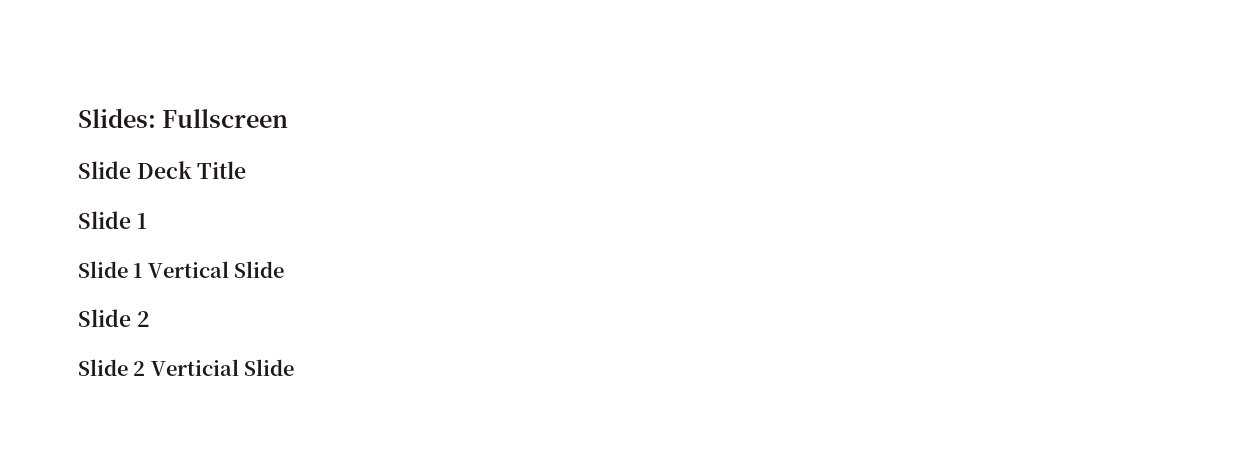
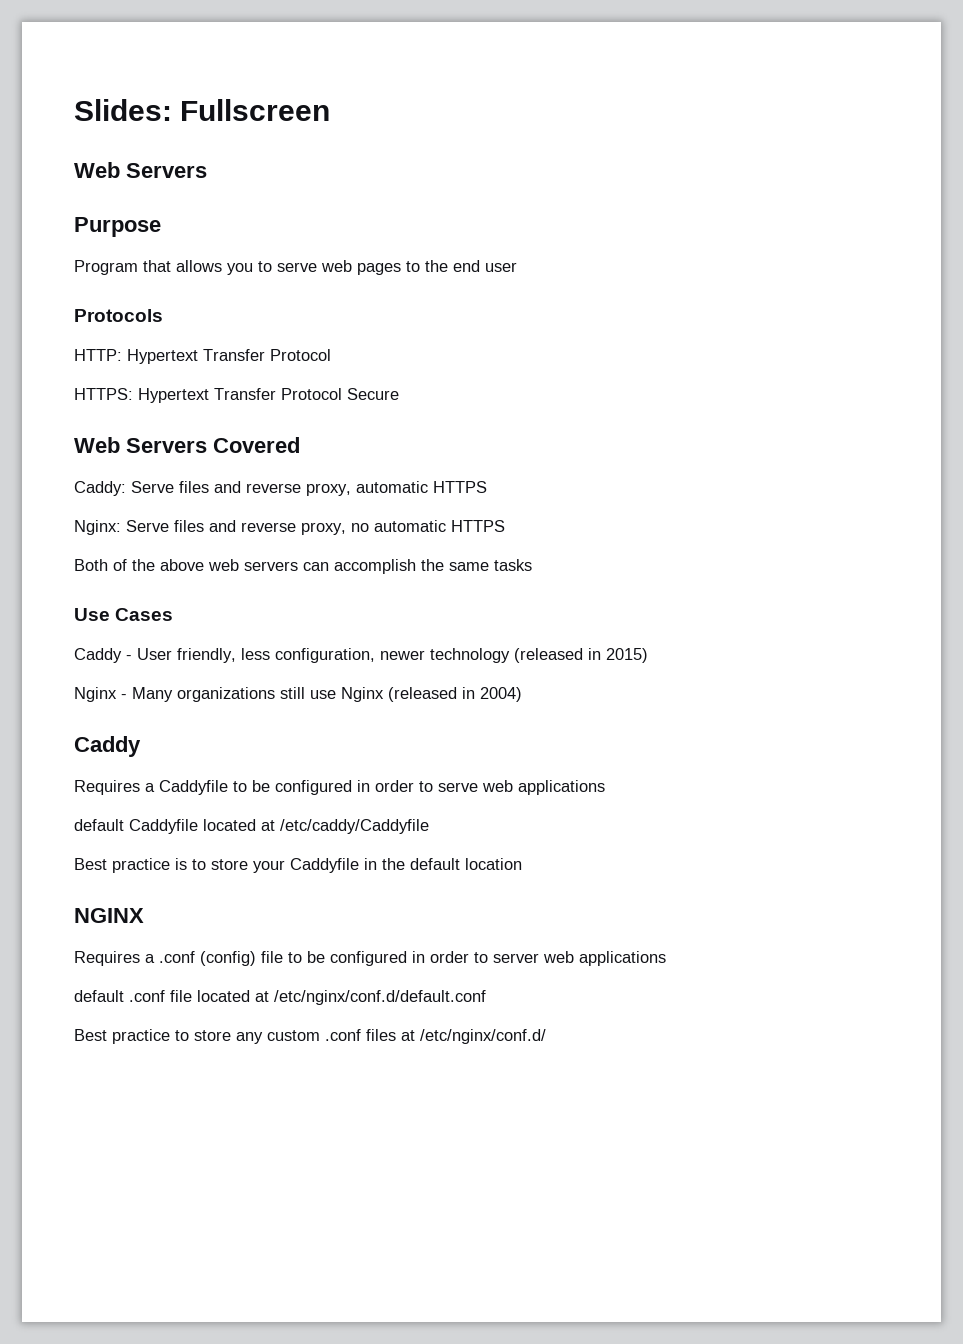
[78,161,247,179] [78,211,147,229] [78,261,285,278] [78,309,149,327] [78,359,295,376] Slide Deck Title // Slide 1 // Slide 1 Vertical Slide // Slide 2 // Slide 2 Verticial Slide -> [74,162,207,178] [74,217,161,237] [74,260,517,275] [74,309,163,322] [74,349,331,364] [74,388,399,403] [74,437,300,453] [74,481,487,496] [74,520,505,535] [74,559,532,574] [74,608,174,621] [74,648,648,663] [74,687,522,702] [74,736,141,757] [74,780,605,795] [74,819,429,834] [74,858,522,873] [74,908,144,923] [74,951,666,966] [74,990,486,1005] [74,1029,546,1044] Web Servers // Purpose // Program that allows you to serve web pages to the end user // Protocols // HTTP: Hypertext Transfer Protocol // HTTPS: Hypertext Transfer Protocol Secure // Web Servers Covered // Caddy: Serve files and reverse proxy, automatic HTTPS // Nginx: Serve files and reverse proxy, no automatic HTTPS // Both of the above web servers can accomplish the same tasks // Use Cases // Caddy - User friendly, less configuration, newer technology (released in 2015) // Nginx - Many organizations still use Nginx (released in 2004) // Caddy // Requires a Caddyfile to be configured in order to serve web applications // default Caddyfile located at /etc/caddy/Caddyfile // Best practice is to store your Caddyfile in the default location // NGINX // Requires a .conf (config) file to be configured in order to server web applications // default .conf file located at /etc/nginx/conf.d/default.conf // Best practice to store any custom .conf files at /etc/nginx/conf.d/

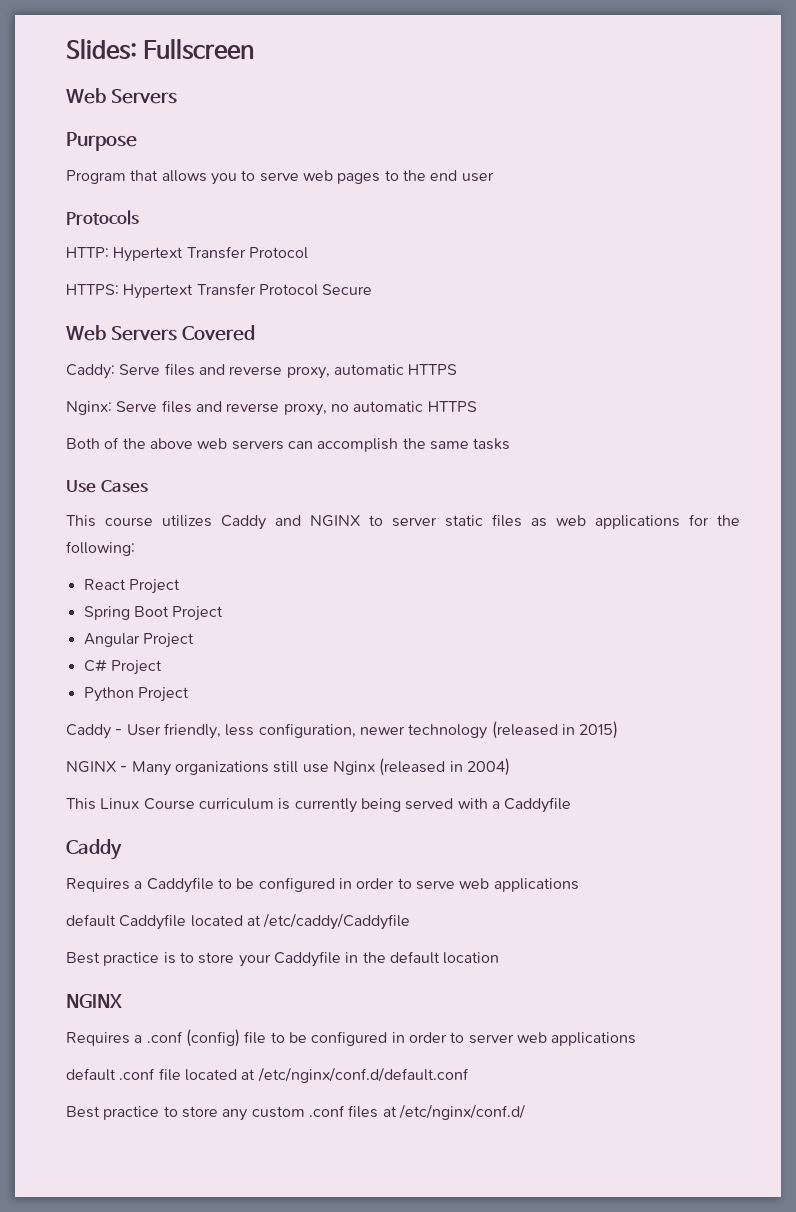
(174, 614) none -> [66,514,740,530] [66,541,135,556] [83,579,180,594] [83,606,224,621] [83,633,194,648] [83,659,162,675] [83,687,189,702] // This course utilizes Caddy and NGINX to server static files as web applications for the following: // React Project // Spring Boot Project // Angular Project // C# Project // Python Project
[74,687,117,702] Nginx -> [66,761,117,773] NGINX
(522, 694) none -> [66,797,572,813] // This Linux Course curriculum is currently being served with a Caddyfile

